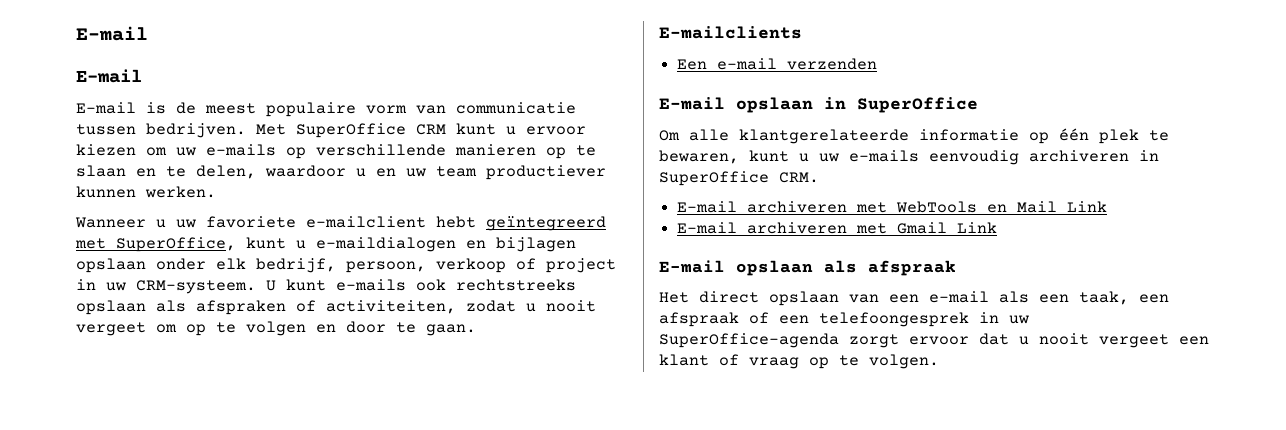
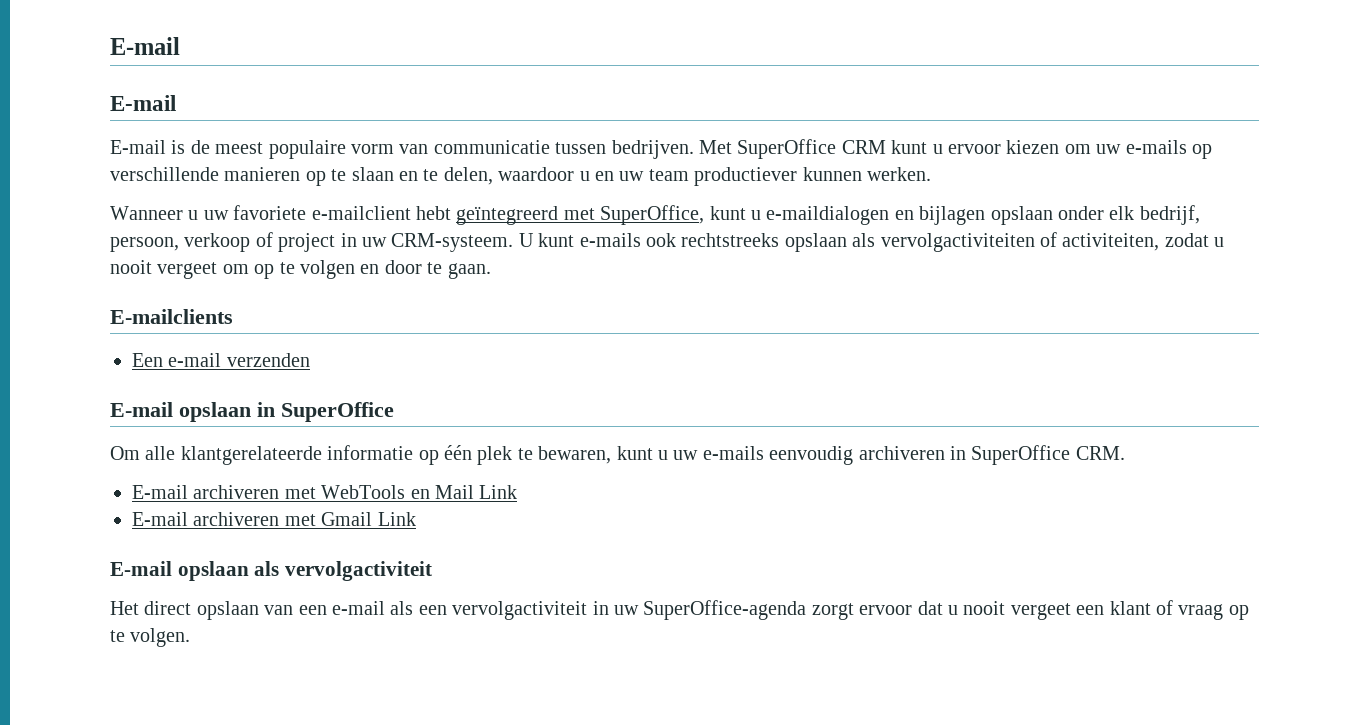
[196,300,286,315] afspraken -> [880,233,1035,252] vervolgactiviteiten
[868,260,956,276] afspraak -> [285,561,433,581] vervolgactiviteit
[1079,291,1169,305] [659,312,969,327] taak, een afspraak of een telefoongesprek -> [452,601,588,620] vervolgactiviteit

